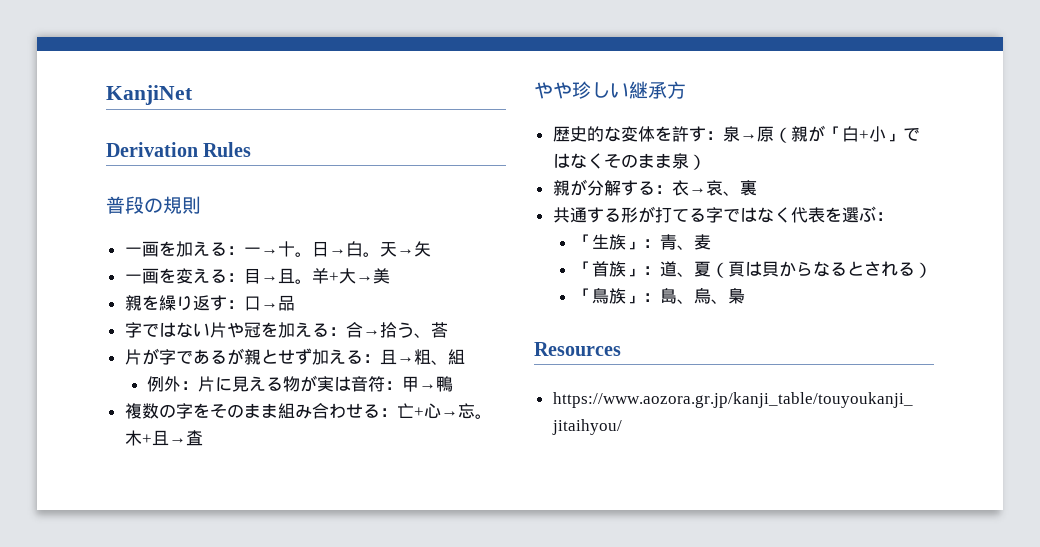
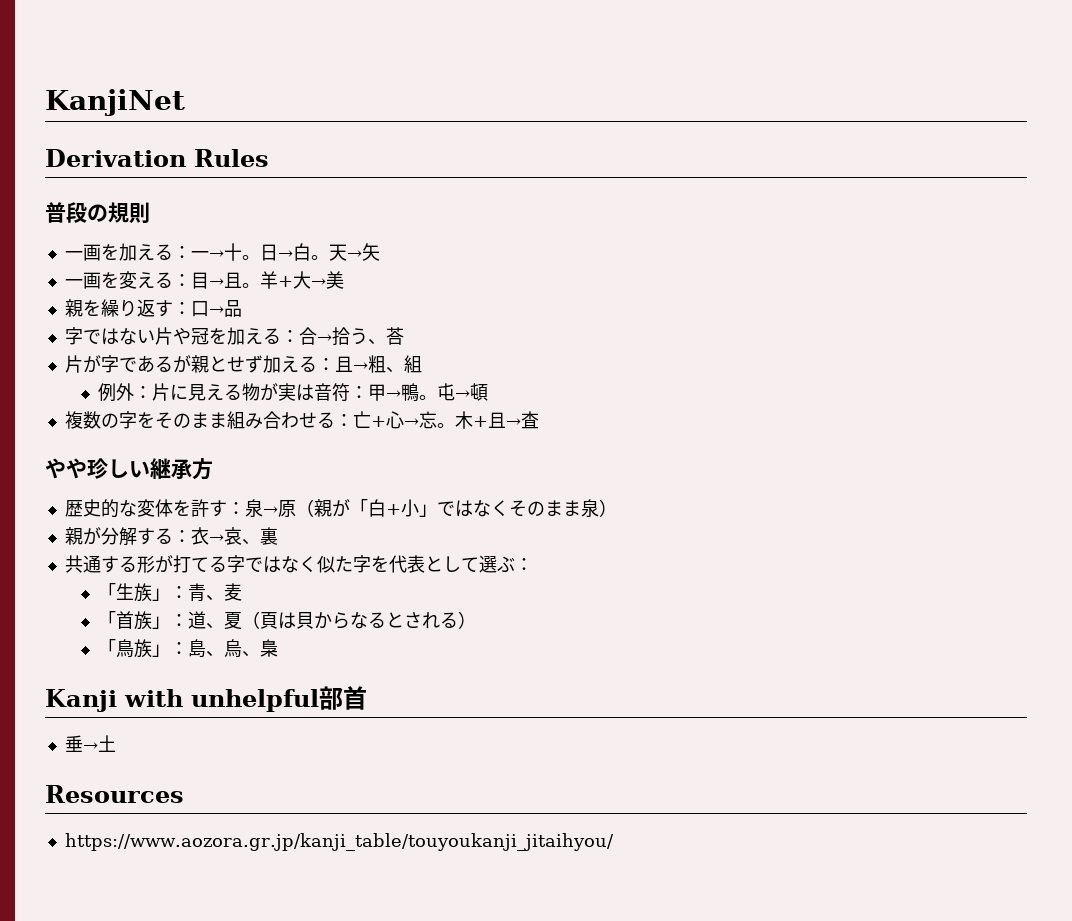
(454, 384) none -> [418,383,488,401] 。屯→頓
[790,207,842,223] 代表を -> [316,555,479,573] 似た字を代表として
(746, 296) none -> [45,686,367,712] [64,735,116,752] // Kanji with unhelpful部首 // 垂→土

